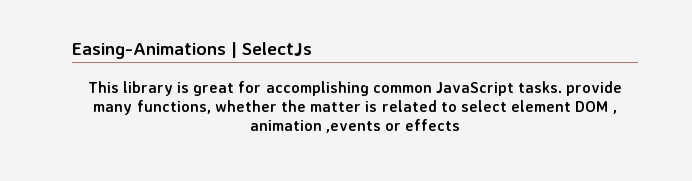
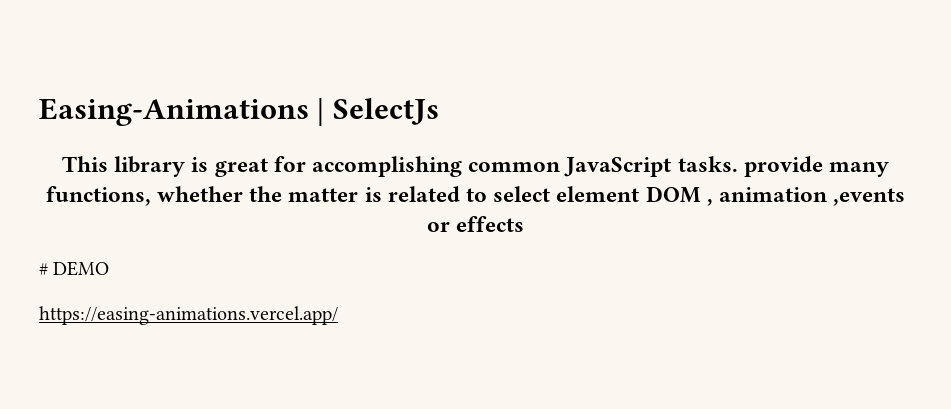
(461, 125) none -> [39,261,110,276] [39,306,338,325] // # DEMO // https://easing-animations.vercel.app/

